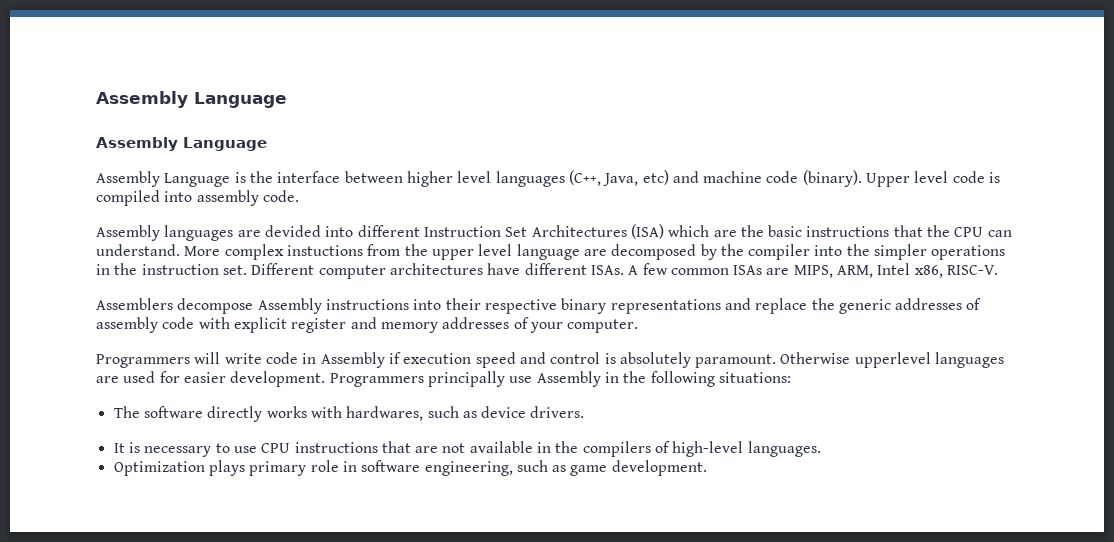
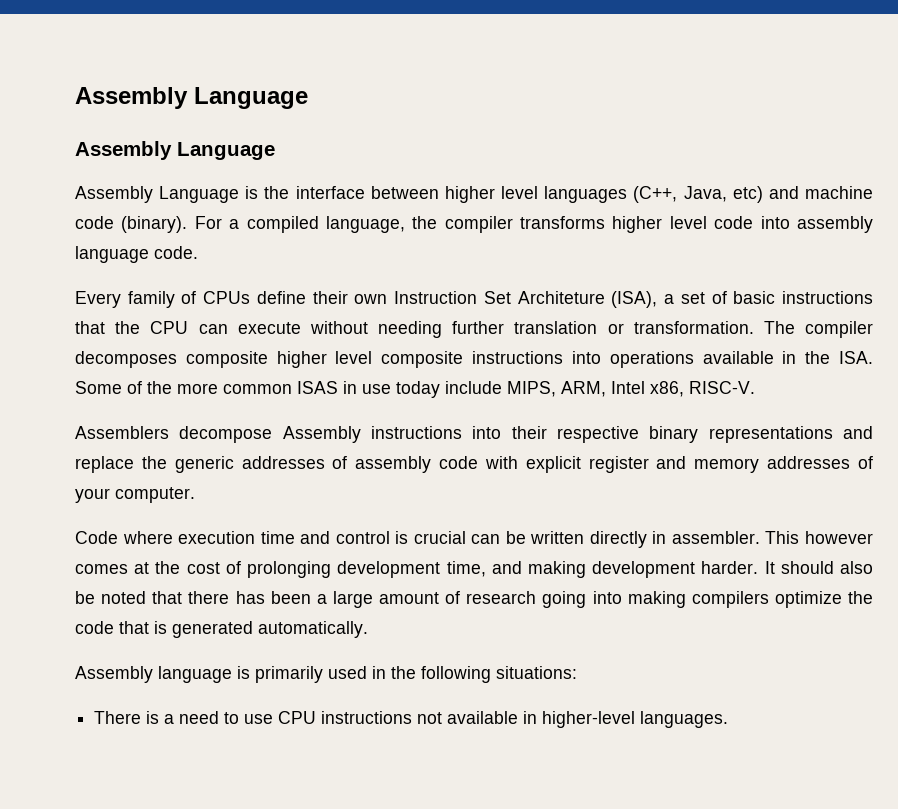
[866,171,1001,187] [96,190,160,206] Upper level code is compiled -> [194,216,754,233] For a compiled language, the compiler transforms higher level code
(259, 198) none -> [75,246,149,263] language
[96,224,764,241] Assembly languages are devided into different Instruction Set Architectures (ISA) which are the -> [75,291,727,308] Every family of CPUs define their own Instruction Set Architeture (ISA), a set of
[96,244,1006,260] [96,263,790,279] understand. More complex instuctions from the upper level language are decomposed by the compiler into the simpler operations in the instruction set. Different computer architectures have different ISAs. A few common ISAs are -> [237,321,873,338] [75,351,874,368] [75,381,502,398] execute without needing further translation or transformation. The compiler decomposes composite higher level composite instructions into operations available in the ISA. Some of the more common ISAS in use today include
[96,352,1005,368] [96,371,791,387] [113,406,585,422] [113,442,212,457] Programmers will write code in Assembly if execution speed and control is absolutely paramount. Otherwise upperlevel languages are used for easier development. Programmers principally use Assembly in the following situations: // The software directly works with hardwares, such as device drivers. // It is necessary -> [75,531,873,548] [75,561,873,578] [75,591,873,608] [75,621,368,638] [75,666,577,683] [94,711,220,724] Code where execution time and control is crucial can be written directly in assembler. This however comes at the cost of prolonging development time, and making development harder. It should also be noted that there has been a large amount of research going into making compilers optimize the code that is generated automatically. // Assembly language is primarily used in the following situations: // There is a need
[381,441,439,453] that are -> (413, 717) none
[555,441,821,457] [113,460,707,476] the compilers of high-level languages. // Optimization plays primary role in software engineering, such as game development. -> [542,711,729,728] higher-level languages.

